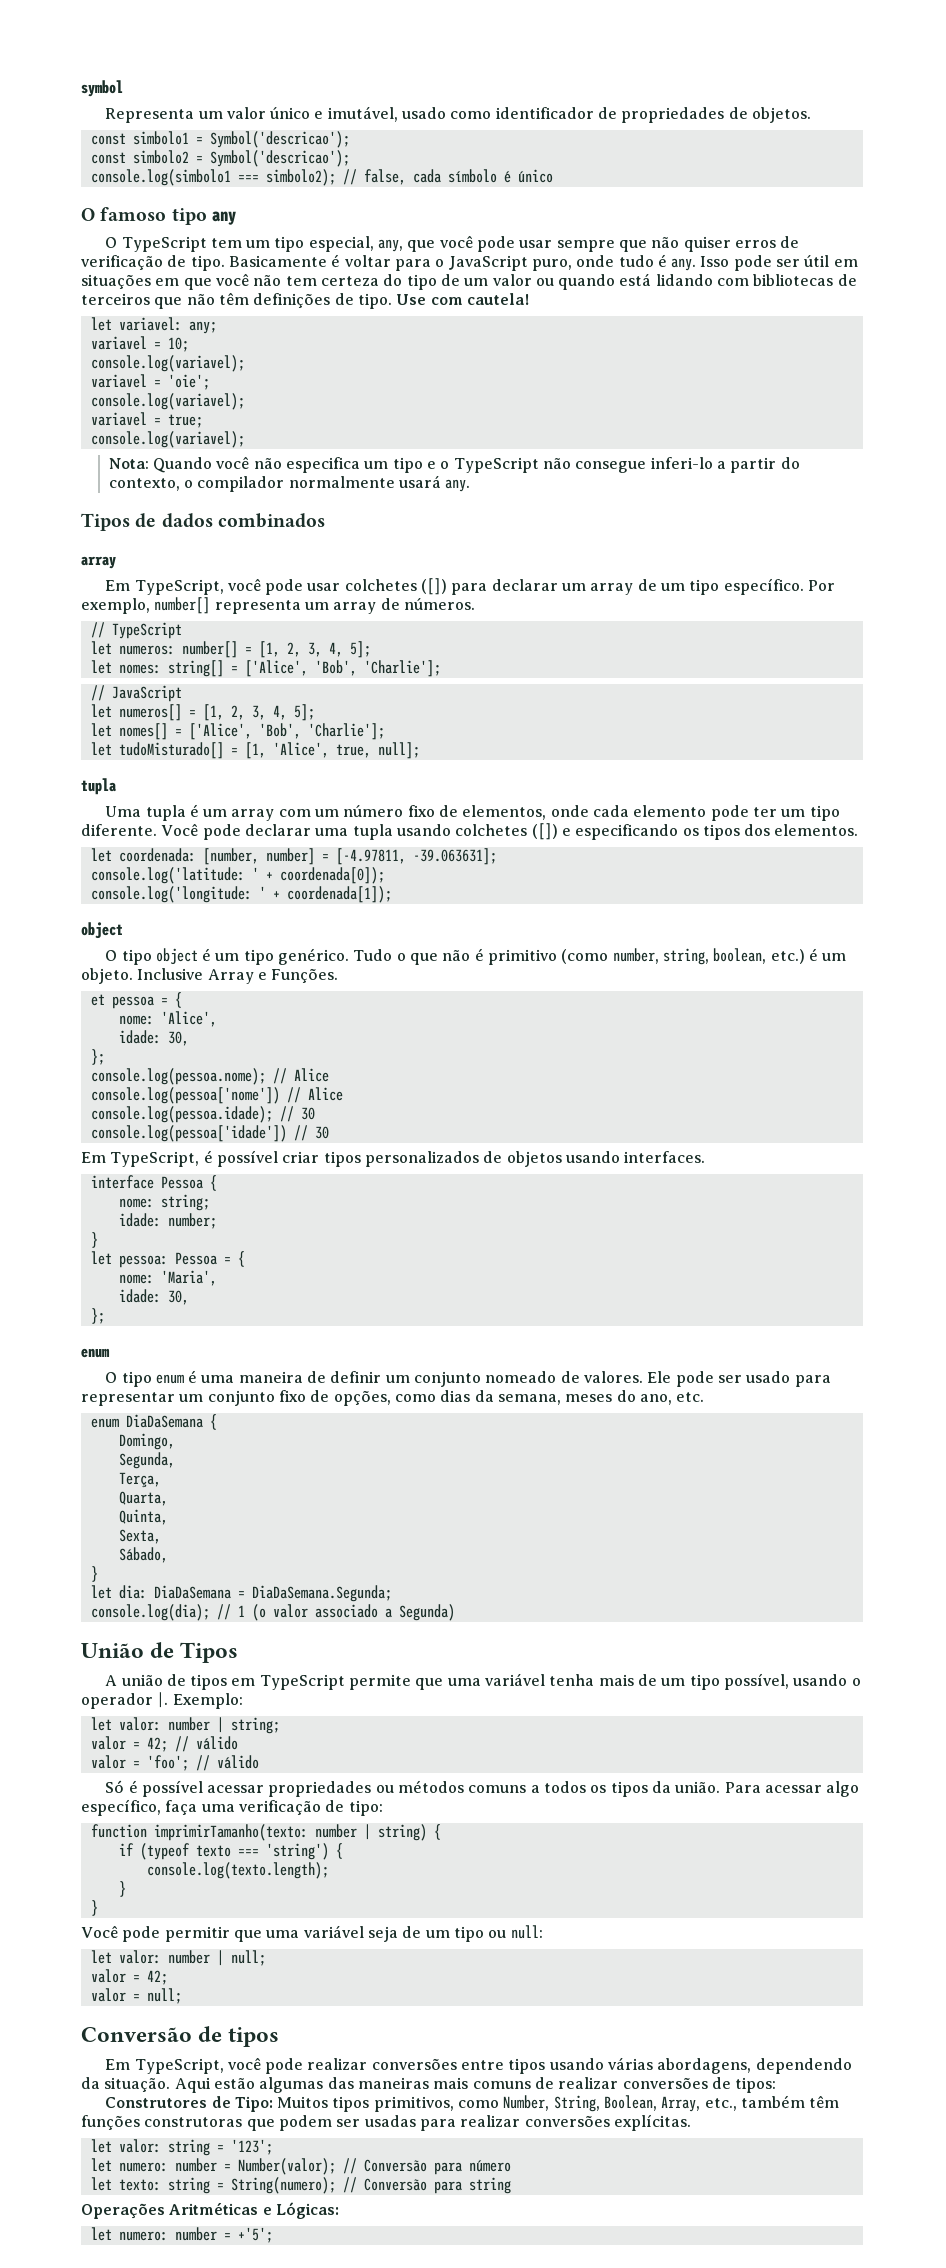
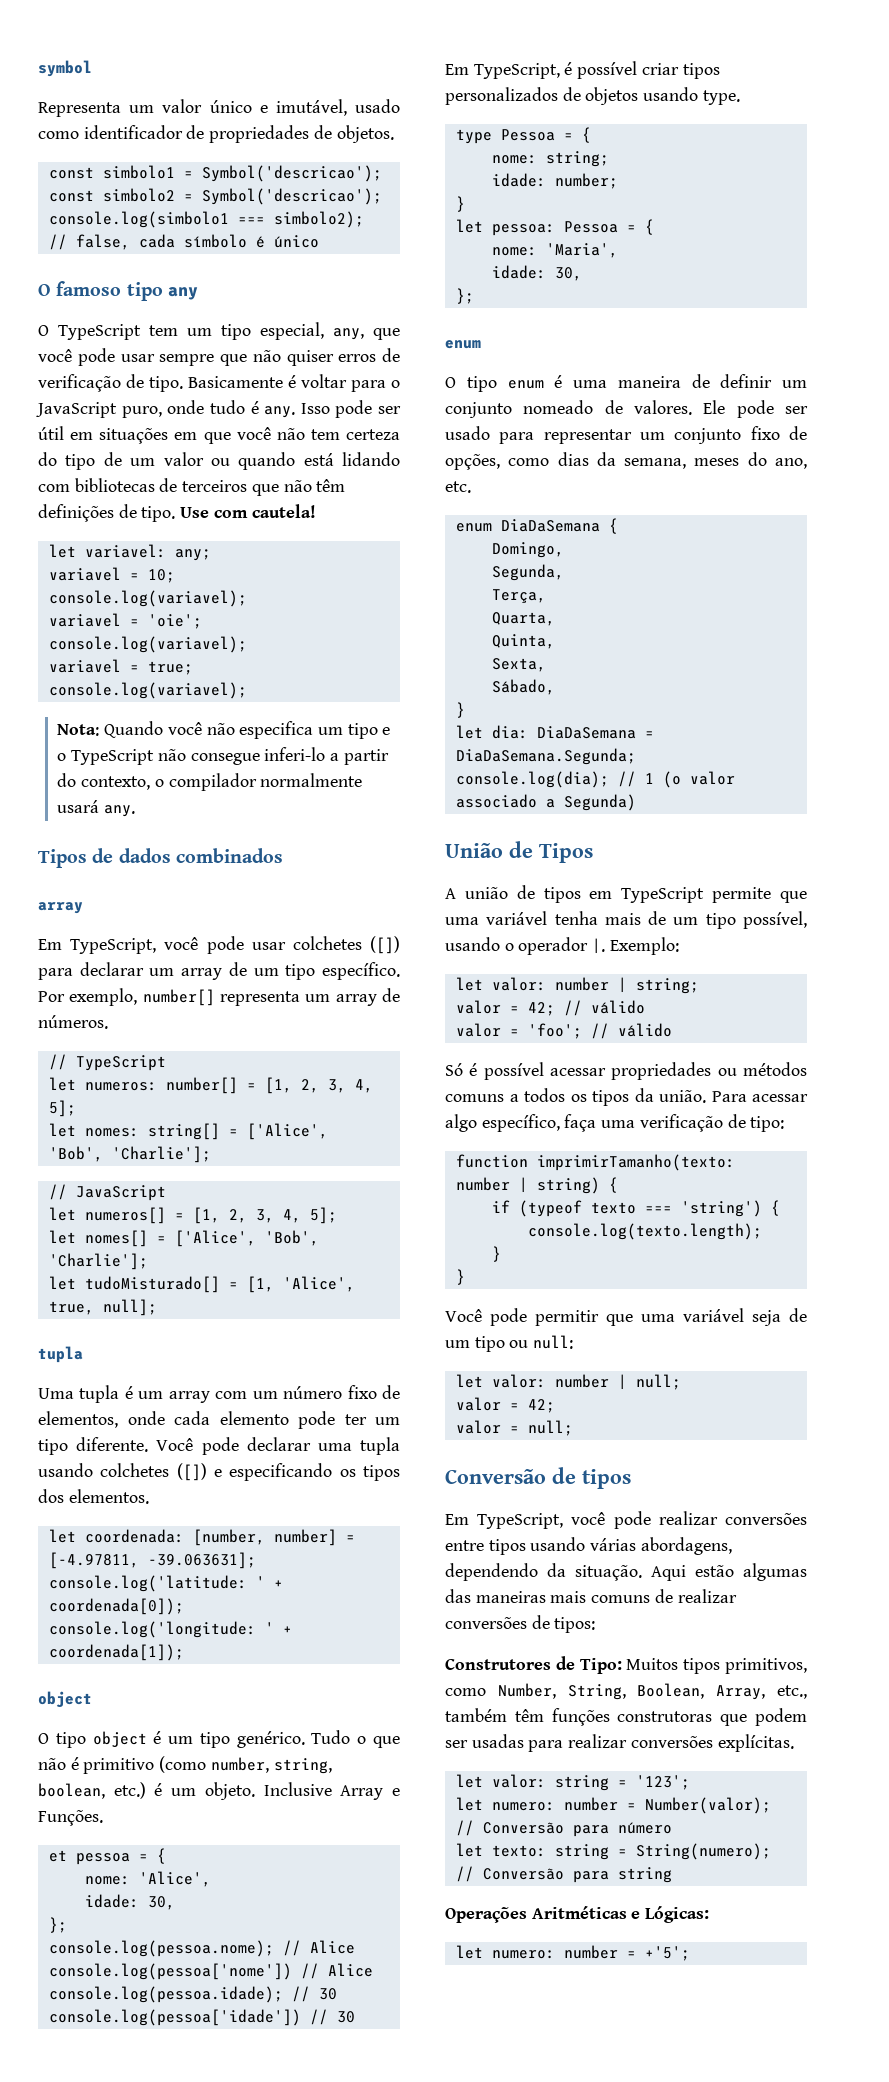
[624,1151,706,1163] [90,1175,203,1189] interfaces. // interface Pessoa -> [702,90,740,105] [455,129,573,144] type. // type Pessoa =

